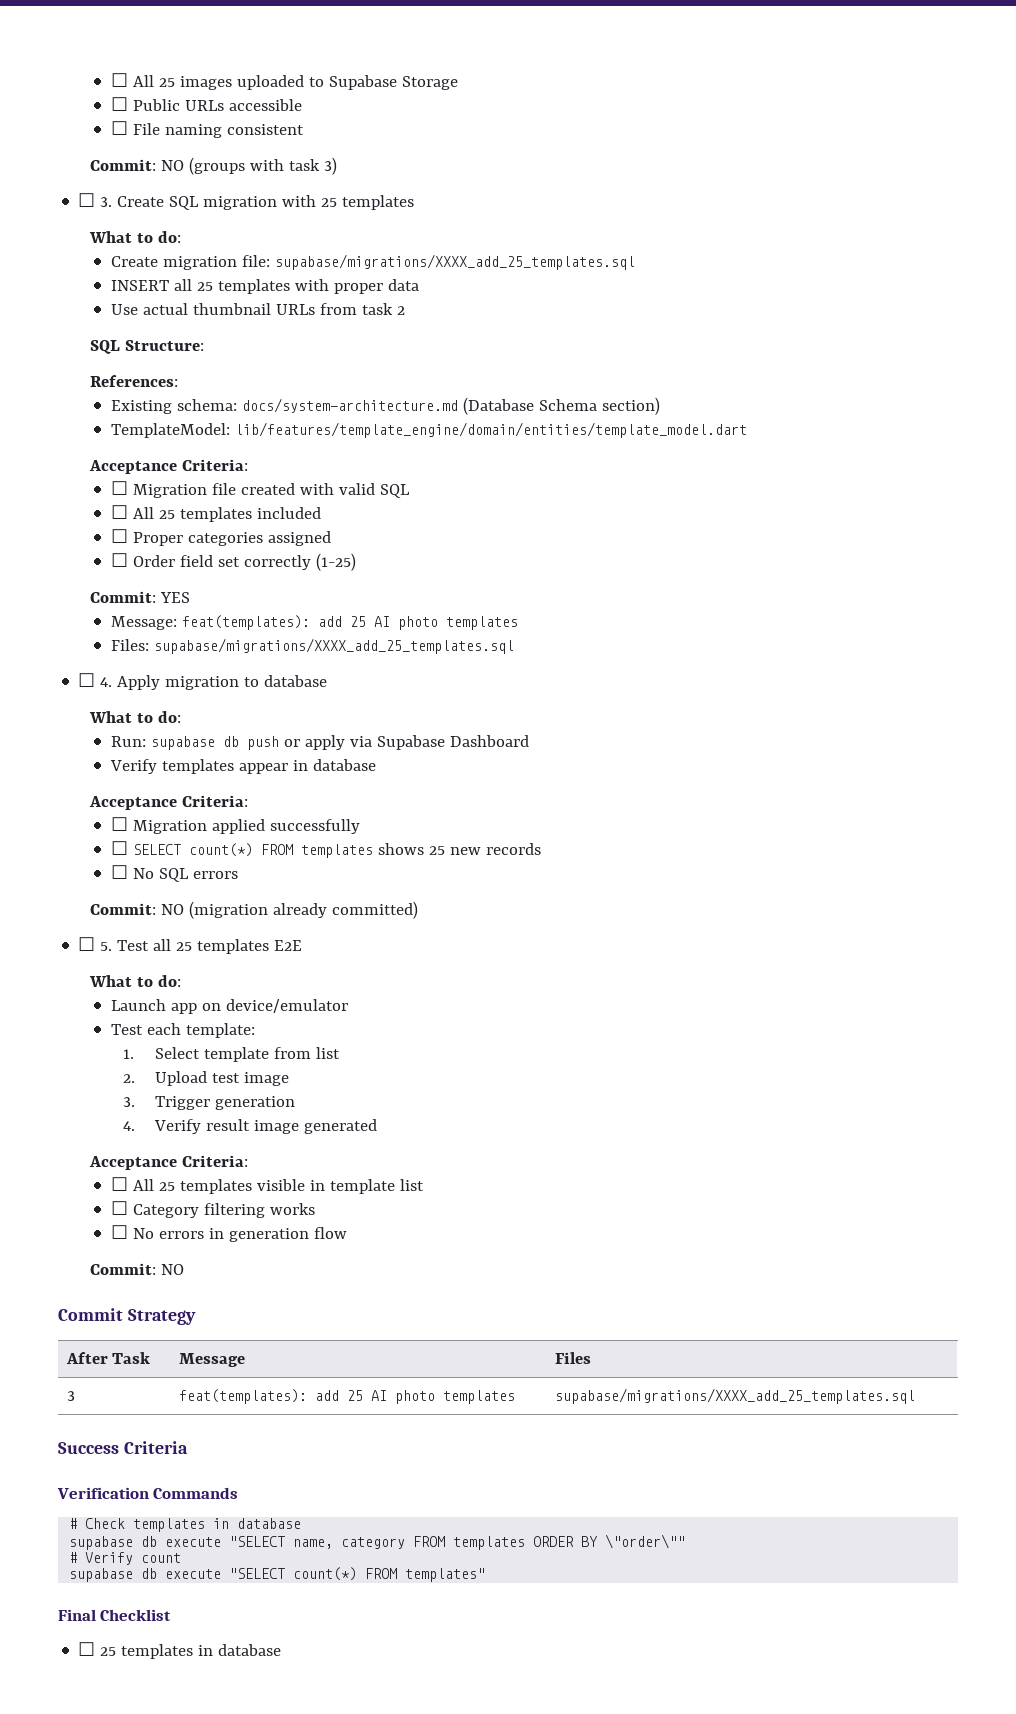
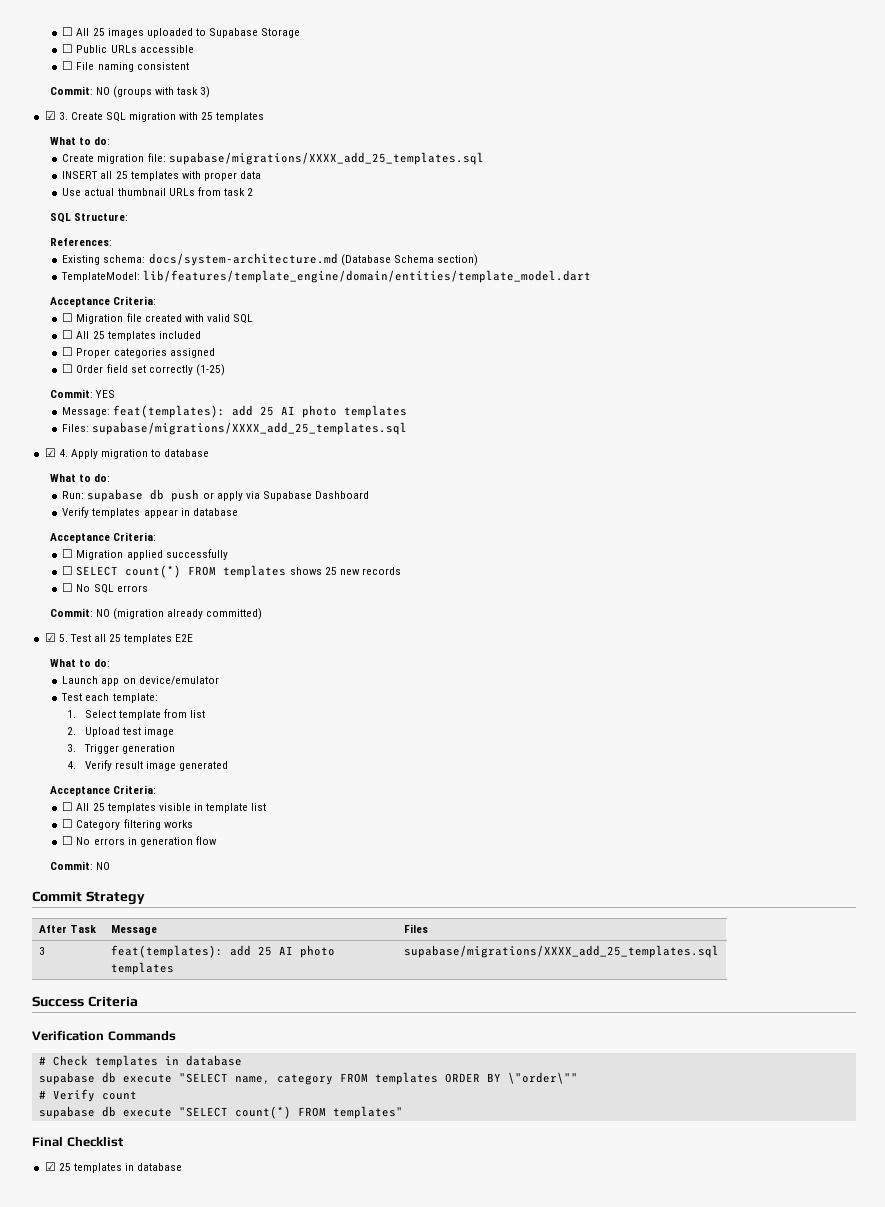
[78,193,96,207] ☐ -> [44,111,56,120] ☑
[78,673,96,687] ☐ -> [44,448,56,457] ☑
[78,937,96,951] ☐ -> [44,633,56,642] ☑
[78,1642,96,1656] ☐ -> [44,1162,56,1171] ☑

